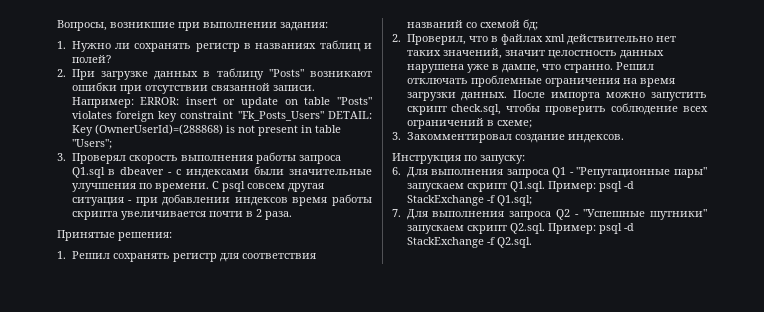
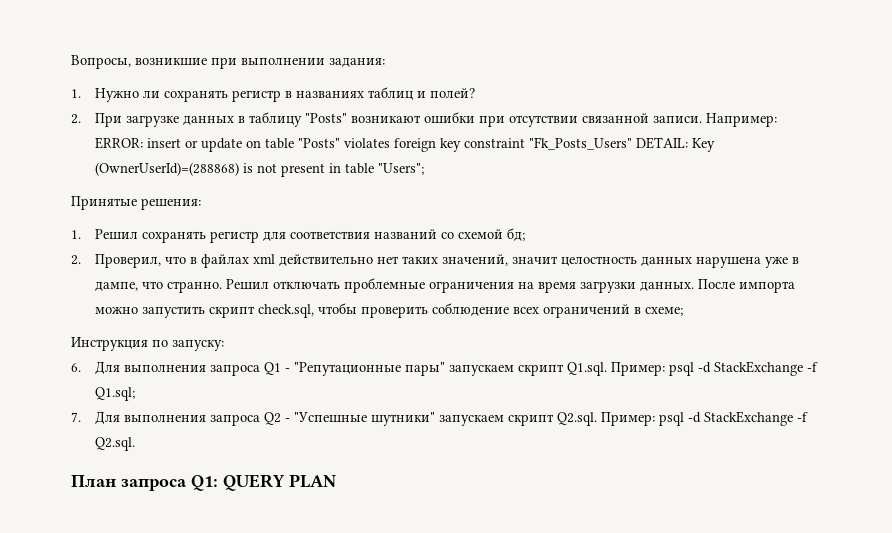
[57,152,341,164] [71,166,372,178] [71,181,324,192] [71,194,372,206] [71,209,292,220] // 3. Проверял скорость выполнения работы запроса Q1.sql в dbeaver - с индексами были значительные улучшения по времени. С psql совсем другая ситуация - при добавлении индексов время работы скрипта увеличивается почти в 2 раза. -> (425, 169) none
[392,132,624,143] // 3. Закомментировал создание индексов. -> (684, 311) none
(532, 242) none -> [71,474,336,491] // План запроса Q1: QUERY PLAN

